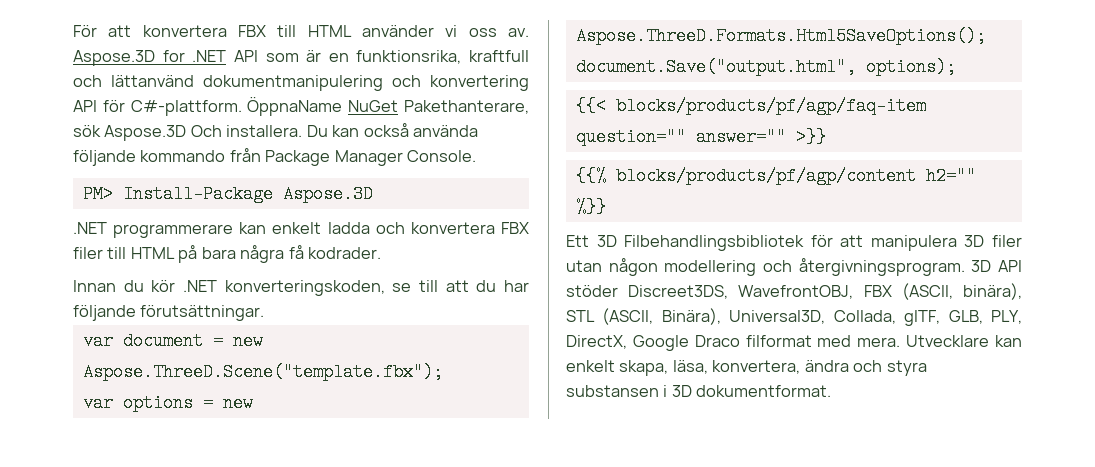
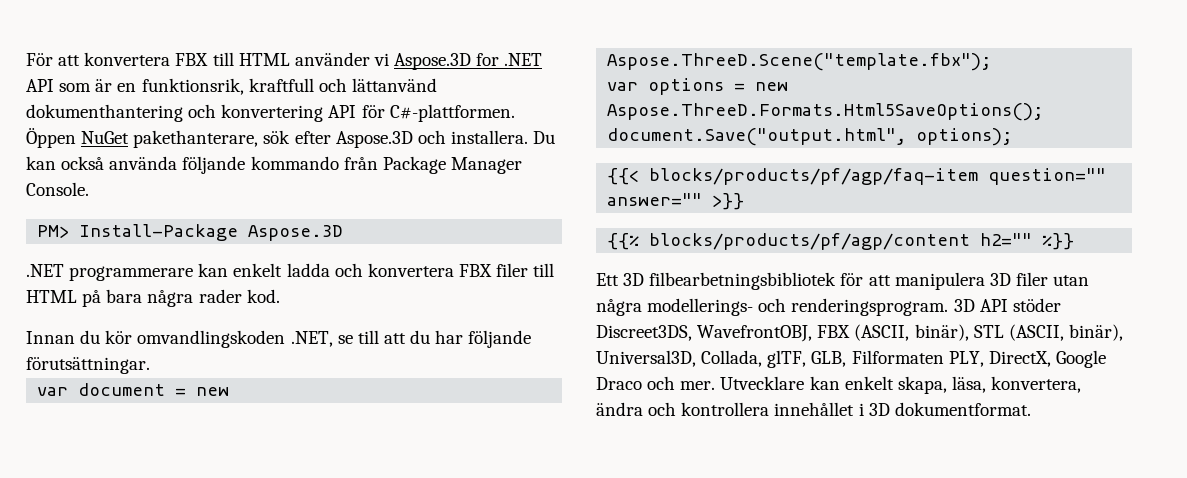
[468,28,529,37] oss av. -> (389, 59) none
[356,50,462,64] funktionsrika, -> [141,78,244,95] funktionsrik,
[203,75,383,91] dokumentmanipulering -> [26,104,183,122] dokumenthantering
[130,97,529,116] [73,125,222,141] C#-plattform. ÖppnaName NuGet Pakethanterare, sök Aspose.3D Och -> [389,104,515,122] [26,128,446,148] C#-plattformen. Öppen NuGet pakethanterare, sök efter Aspose.3D och
[288,245,382,259] få kodrader. -> [198,289,280,303] rader kod.
[182,280,385,296] .NET konverteringskoden, -> [137,330,333,348] omvandlingskoden .NET,
[624,235,805,251] Filbehandlingsbibliotek -> [649,272,837,290] filbearbetningsbibliotek
[608,258,965,276] någon modellering och återgivningsprogram. -> [596,298,949,316] några modellerings- och renderingsprogram.
[963,283,1022,300] binära), -> [914,324,969,341] binär),
[661,308,721,325] Binära), -> [1068,324,1123,341] binär),
(983, 317) none -> [851,350,944,364] Filformaten
[745,335,901,347] filformat med mera. -> [647,376,716,390] och mer.
[886,360,927,376] [566,385,659,397] styra substansen -> [681,402,855,416] kontrollera innehållet

